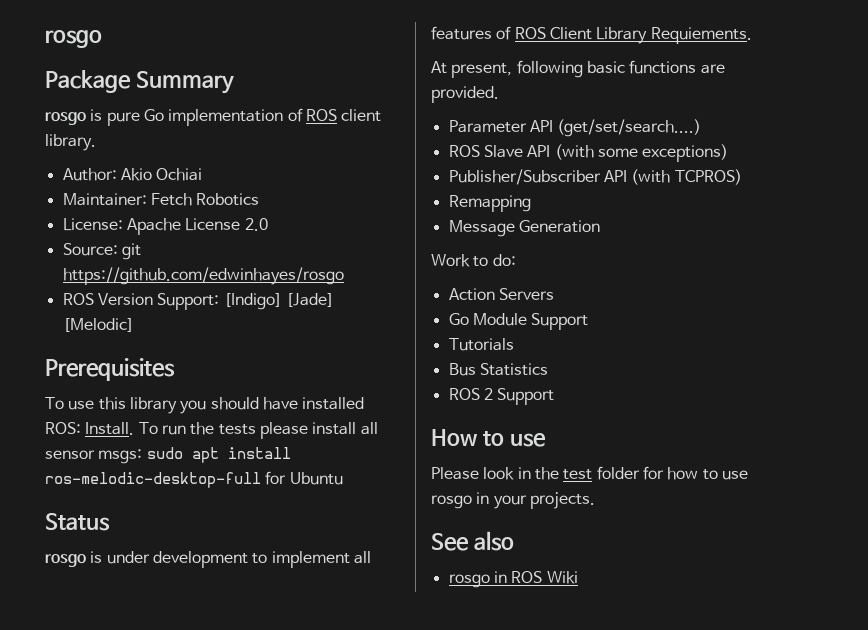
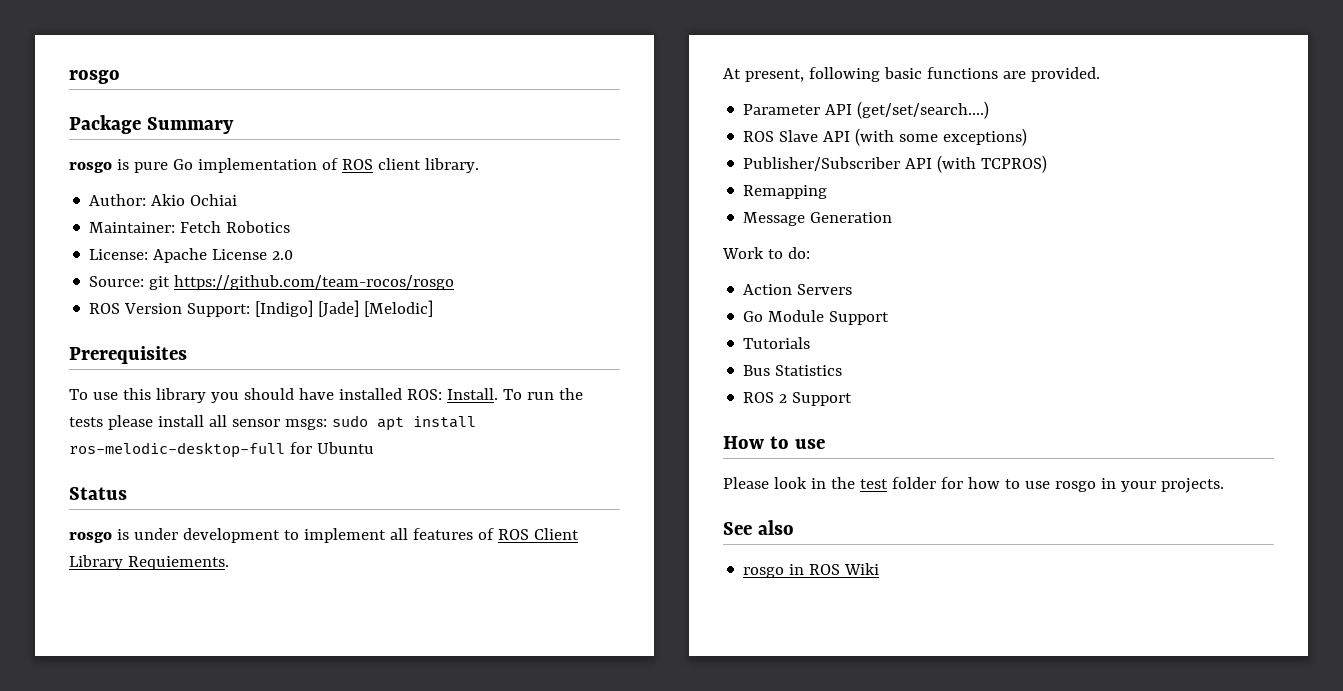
[62,267,344,285] https://github.com/edwinhayes/rosgo -> [174,275,455,290] https://github.com/team-rocos/rosgo

